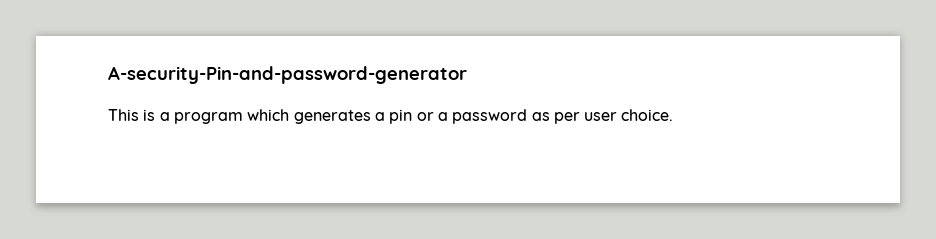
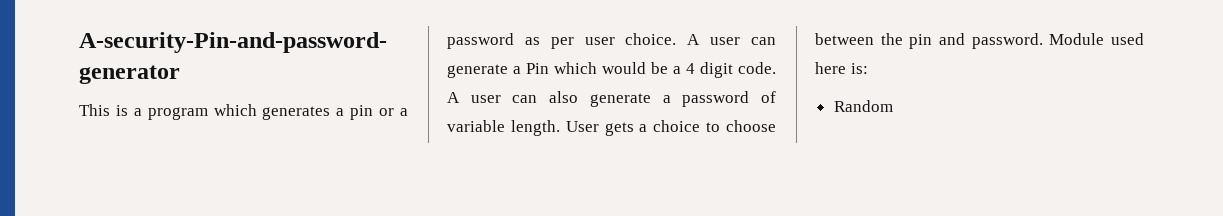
(674, 115) none -> [687,34,776,45] [447,62,776,78] [447,91,776,107] [447,120,776,136] [815,33,1144,49] [815,62,868,74] [833,100,893,112] A user can generate a Pin which would be a 4 digit code. A user can also generate a password of variable length. User gets a choice to choose between the pin and password. Module used here is: // Random

